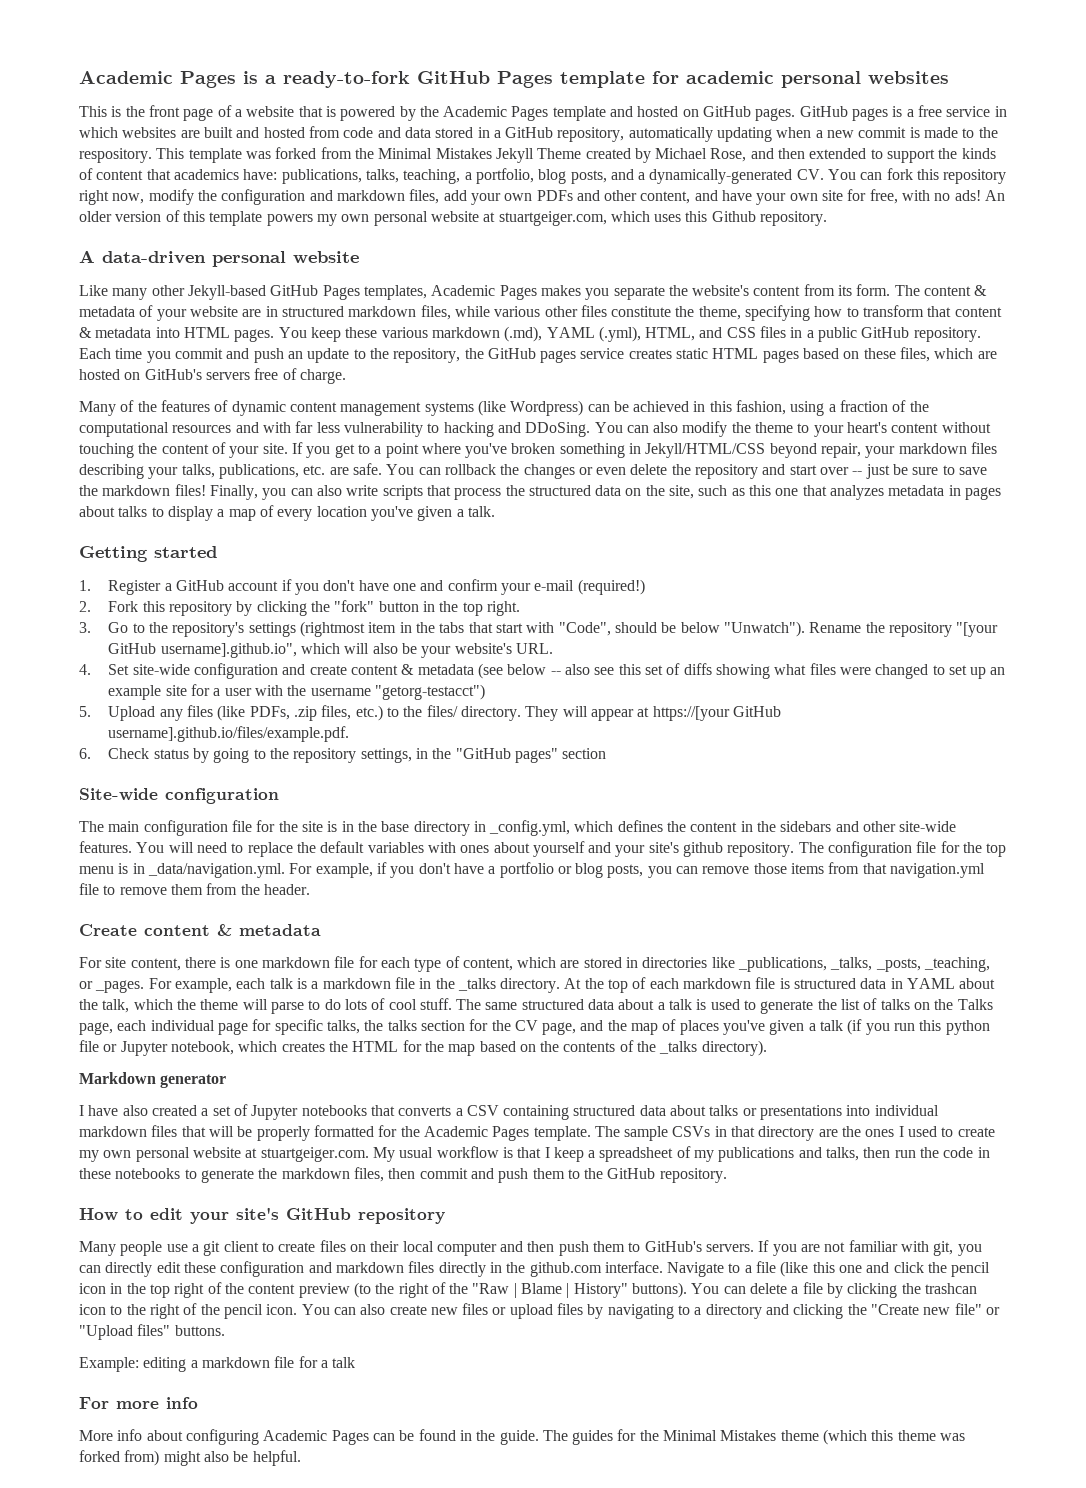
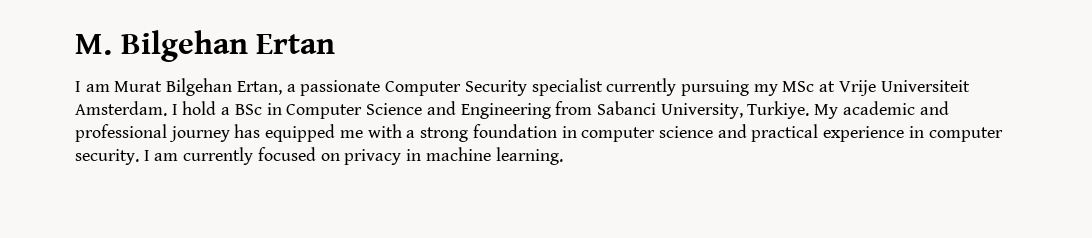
[79,71,949,88] [79,105,1007,121] [79,126,998,142] [79,147,996,163] [79,168,1007,184] [79,189,1006,205] [79,210,828,226] [79,250,359,267] [79,284,988,300] [79,305,1002,321] [79,326,981,342] [79,347,997,363] [79,368,346,384] [79,400,929,416] [79,421,991,437] [79,442,998,458] [79,463,988,479] [79,484,1002,500] [79,505,495,521] [79,546,217,562] [79,579,645,595] [79,600,520,616] [79,621,999,637] [108,643,554,658] [79,663,1006,679] [108,684,486,700] [79,705,781,721] [108,726,350,742] [79,748,607,763] [79,788,279,804] [79,820,957,836] [79,841,1007,857] [79,862,986,878] [79,883,310,895] [79,924,321,936] [79,956,991,972] [79,977,996,993] [79,998,993,1014] [79,1019,990,1035] [79,1040,767,1056] [79,1072,227,1088] [79,1104,939,1120] [79,1125,995,1141] [79,1146,990,1162] [79,1167,727,1183] [79,1207,445,1224] [79,1240,982,1256] [79,1261,991,1277] [79,1282,977,1298] [79,1303,1000,1319] [79,1324,225,1340] [79,1356,356,1372] [79,1397,198,1409] [79,1429,966,1445] [79,1450,301,1466] Academic Pages is a ready-to-fork GitHub Pages template for academic personal websites // This is the front page of a website that is powered by the Academic Pages template and hosted on GitHub pages. GitHub pages is a free service in which websites are built and hosted from code and data stored in a GitHub repository, automatically updating when a new commit is made to the respository. This template was forked from the Minimal Mistakes Jekyll Theme created by Michael Rose, and then extended to support the kinds of content that academics have: publications, talks, teaching, a portfolio, blog posts, and a dynamically-generated CV. You can fork this repository right now, modify the configuration and markdown files, add your own PDFs and other content, and have your own site for free, with no ads! An older version of this template powers my own personal website at stuartgeiger.com, which uses this Github repository. // A data-driven personal website // Like many other Jekyll-based GitHub Pages templates, Academic Pages makes you separate the website's content from its form. The content & metadata of your website are in structured markdown files, while various other files constitute the theme, specifying how to transform that content & metadata into HTML pages. You keep these various markdown (.md), YAML (.yml), HTML, and CSS files in a public GitHub repository. Each time you commit and push an update to the repository, the GitHub pages service creates static HTML pages based on these files, which are hosted on GitHub's servers free of charge. // Many of the features of dynamic content management systems (like Wordpress) can be achieved in this fashion, using a fraction of the computational resources and with far less vulnerability to hacking and DDoSing. You can also modify the theme to your heart's content without touching the content of your site. If you get to a point where you've broken something in Jekyll/HTML/CSS beyond repair, your markdown files describing your talks, publications, etc. are safe. You can rollback the changes or even delete the repository and start over -- just be sure to save the markdown files! Finally, you can also write scripts that process the structured data on the site, such as this one that analyzes metadata in pages about talks to display a map of every location you've given a talk. // Getting started // 1. Register a GitHub account if you don't have one and confirm your e-mail (required!) // 2. Fork this repository by clicking the "fork" button in the top right. // 3. Go to the repository's settings (rightmost item in the tabs that start with "Code", should be below "Unwatch"). Rename the repository "[your GitHub username].github.io", which will also be your website's URL. // 4. Set site-wide configuration and create content & metadata (see below -- also see this set of diffs showing what files were changed to set up an example site for a user with the username "getorg-testacct") // 5. Upload any files (like PDFs, .zip files, etc.) to the files/ directory. They will appear at https://[your GitHub username].github.io/files/example.pdf. // 6. Check status by going to the repository settings, in the "GitHub pages" section // Site-wide configuration // The main configuration file for the site is in the base directory in _config.yml, which defines the content in the sidebars and other site-wide features. You will need to replace the default variables with ones about yourself and your site's github repository. The configuration file for the top menu is in _data/navigation.yml. For example, if you don't have a portfolio or blog posts, you can remove those items from that navigation.yml file to remove them from the header. // Create content & metadata // For site content, there is one markdown file for each type of content, which are stored in directories like _publications, _talks, _posts, _teaching, or _pages. For example, each talk is a markdown file in the _talks directory. At the top of each markdown file is structured data in YAML about the talk, which the theme will parse to do lots of cool stuff. The same structured data about a talk is used to generate the list of talks on the Talks page, each individual page for specific talks, the talks section for the CV page, and the map of places you've given a talk (if you run this python file or Jupyter notebook, which creates the HTML for the map based on the contents of the _talks directory). // Markdown generator // I have also created a set of Jupyter notebooks that converts a CSV containing structured data about talks or presentations into individual markdown files that will be properly formatted for the Academic Pages template. The sample CSVs in that directory are the ones I used to create my own personal website at stuartgeiger.com. My usual workflow is that I keep a spreadsheet of my publications and talks, then run the code in these notebooks to generate the markdown files, then commit and push them to the GitHub repository. // How to edit your site's GitHub repository // Many people use a git client to create files on their local computer and then push them to GitHub's servers. If you are not familiar with git, you can directly edit these configuration and markdown files directly in the github.com interface. Navigate to a file (like this one and click the pencil icon in the top right of the content preview (to the right of the "Raw | Blame | History" buttons). You can delete a file by clicking the trashcan icon to the right of the pencil icon. You can also create new files or upload files by navigating to a directory and clicking the "Create new file" or "Upload files" buttons. // Example: editing a markdown file for a talk // For more info // More info about configuring Academic Pages can be found in the guide. The guides for the Minimal Mistakes theme (which this theme was forked from) might also be helpful. -> [75,30,336,62] [75,78,970,96] [75,101,949,119] [75,124,1003,142] [75,147,563,165] M. Bilgehan Ertan // I am Murat Bilgehan Ertan, a passionate Computer Security specialist currently pursuing my MSc at Vrije Universiteit Amsterdam. I hold a BSc in Computer Science and Engineering from Sabanci University, Turkiye. My academic and professional journey has equipped me with a strong foundation in computer science and practical experience in computer security. I am currently focused on privacy in machine learning.

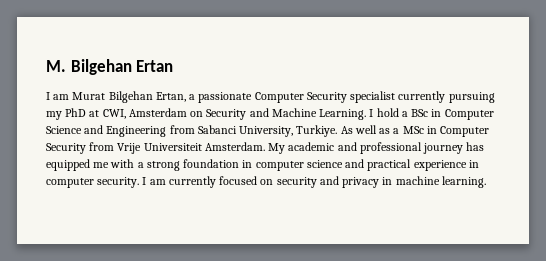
[782,80,970,96] [75,101,167,116] MSc at Vrije Universiteit Amsterdam. -> [65,108,367,120] PhD at CWI, Amsterdam on Security and Machine Learning.
(810, 110) none -> [340,125,490,137] [46,142,265,154] As well as a MSc in Computer Security from Vrije Universiteit Amsterdam.
(340, 157) none -> [276,176,339,188] security and

